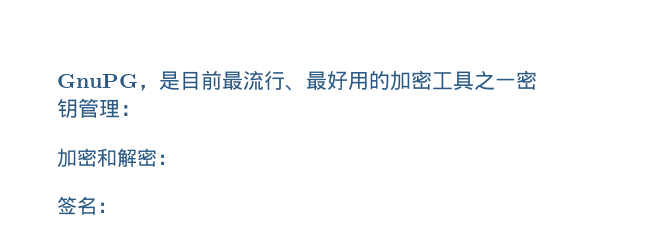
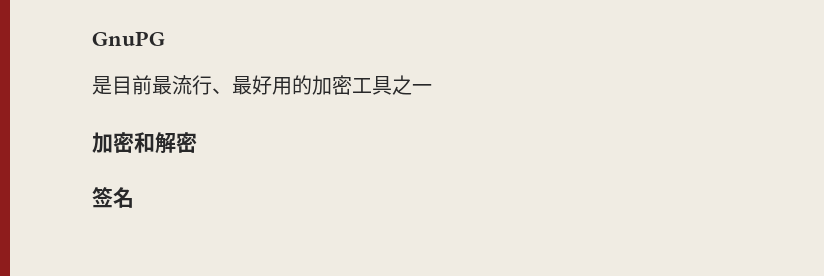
[138,84,159,91] ， -> (165, 38) //
[516,70,537,90] [57,98,141,118] 密钥管理： -> (432, 88) none
[157,154,177,165] ： -> (197, 142) none
[97,202,117,213] ： -> (134, 197) none

